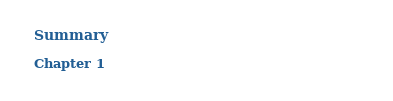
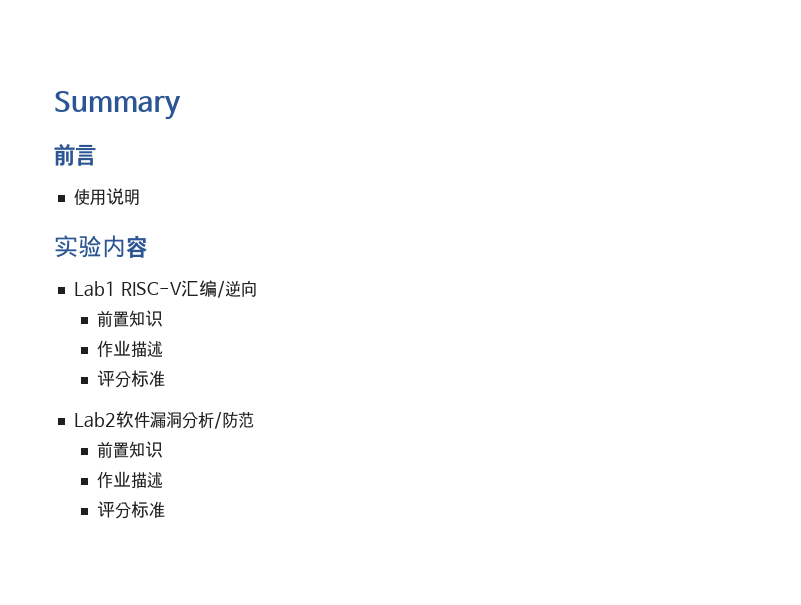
[34,58,105,71] Chapter 1 -> [54,143,96,166] [73,188,140,206] [54,235,147,258] [73,280,257,298] [97,310,164,327] [97,340,164,358] [97,370,166,388] [73,411,254,429] [97,441,164,458] [97,471,164,489] [97,501,166,519] 前言 // 使用说明 // 实验内容 // Lab1 RISC-V汇编/逆向 // 前置知识 // 作业描述 // 评分标准 // Lab2软件漏洞分析/防范 // 前置知识 // 作业描述 // 评分标准

